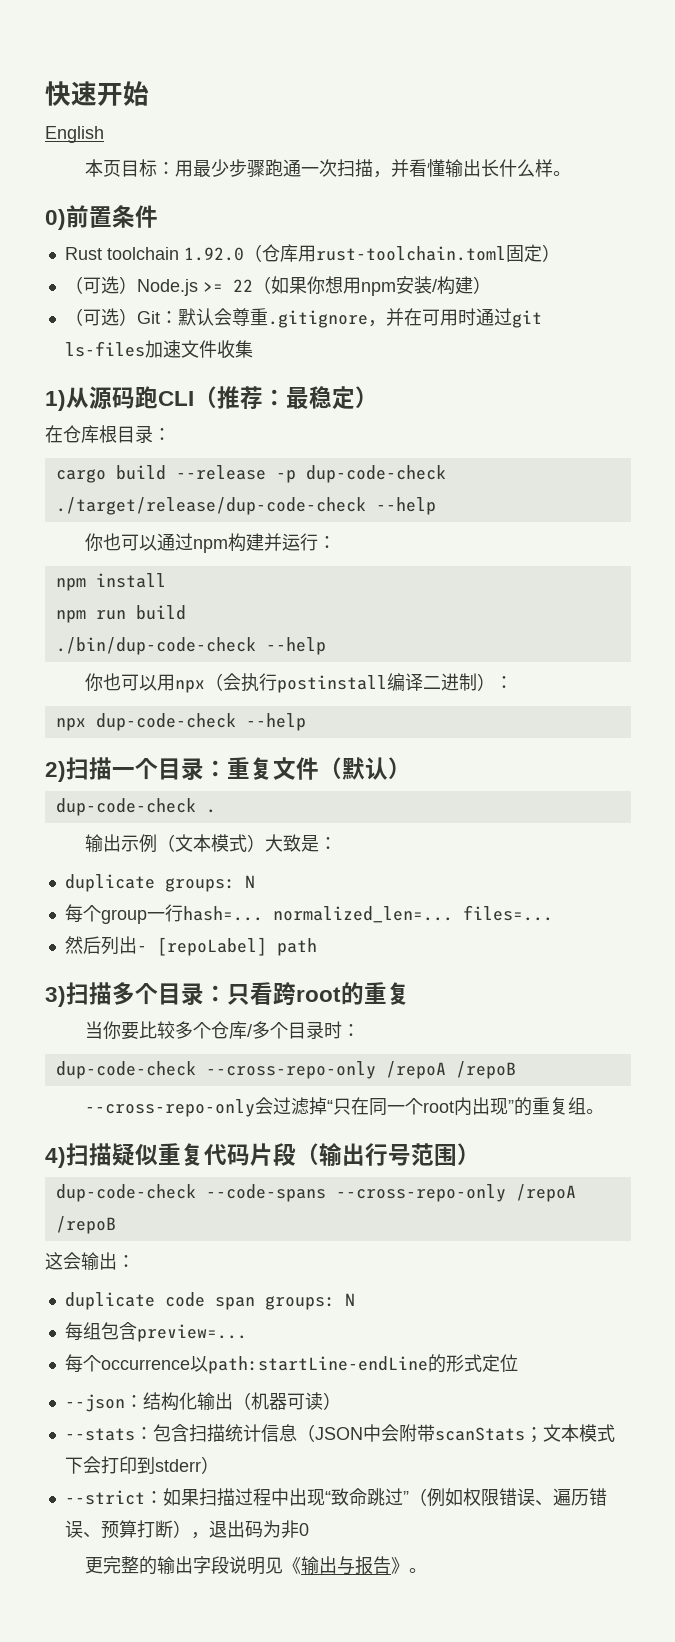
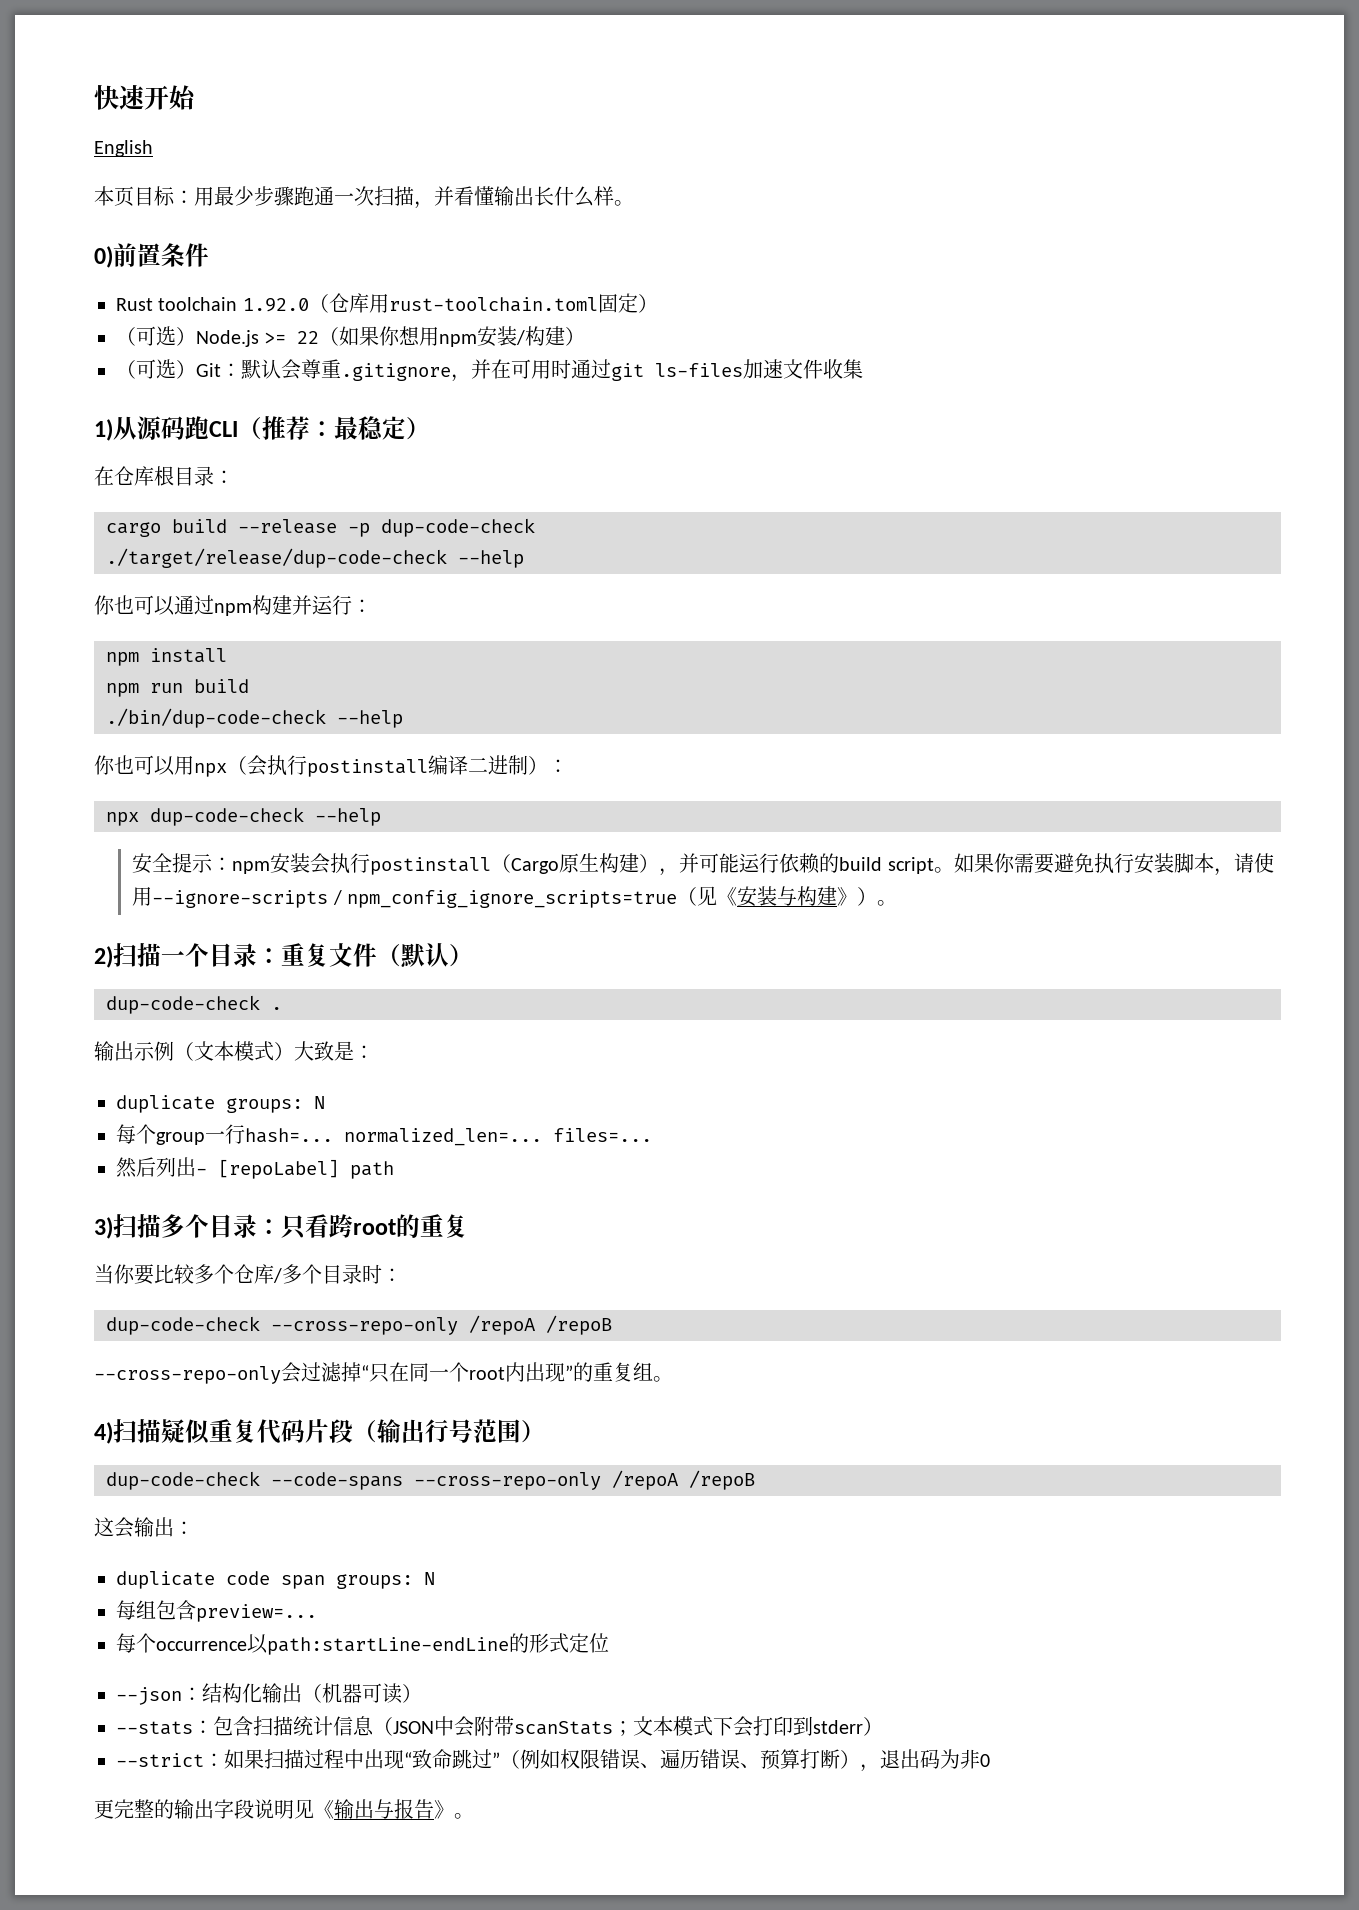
(306, 722) none -> [132,853,1274,876] [132,886,898,908] // 安全提示：npm安装会执行postinstall（Cargo原生构建），并可能运行依赖的build script。如果你需要避免执行安装脚本，请使用--ignore-scripts / npm_config_ignore_scripts=true（见《安装与构建》）。

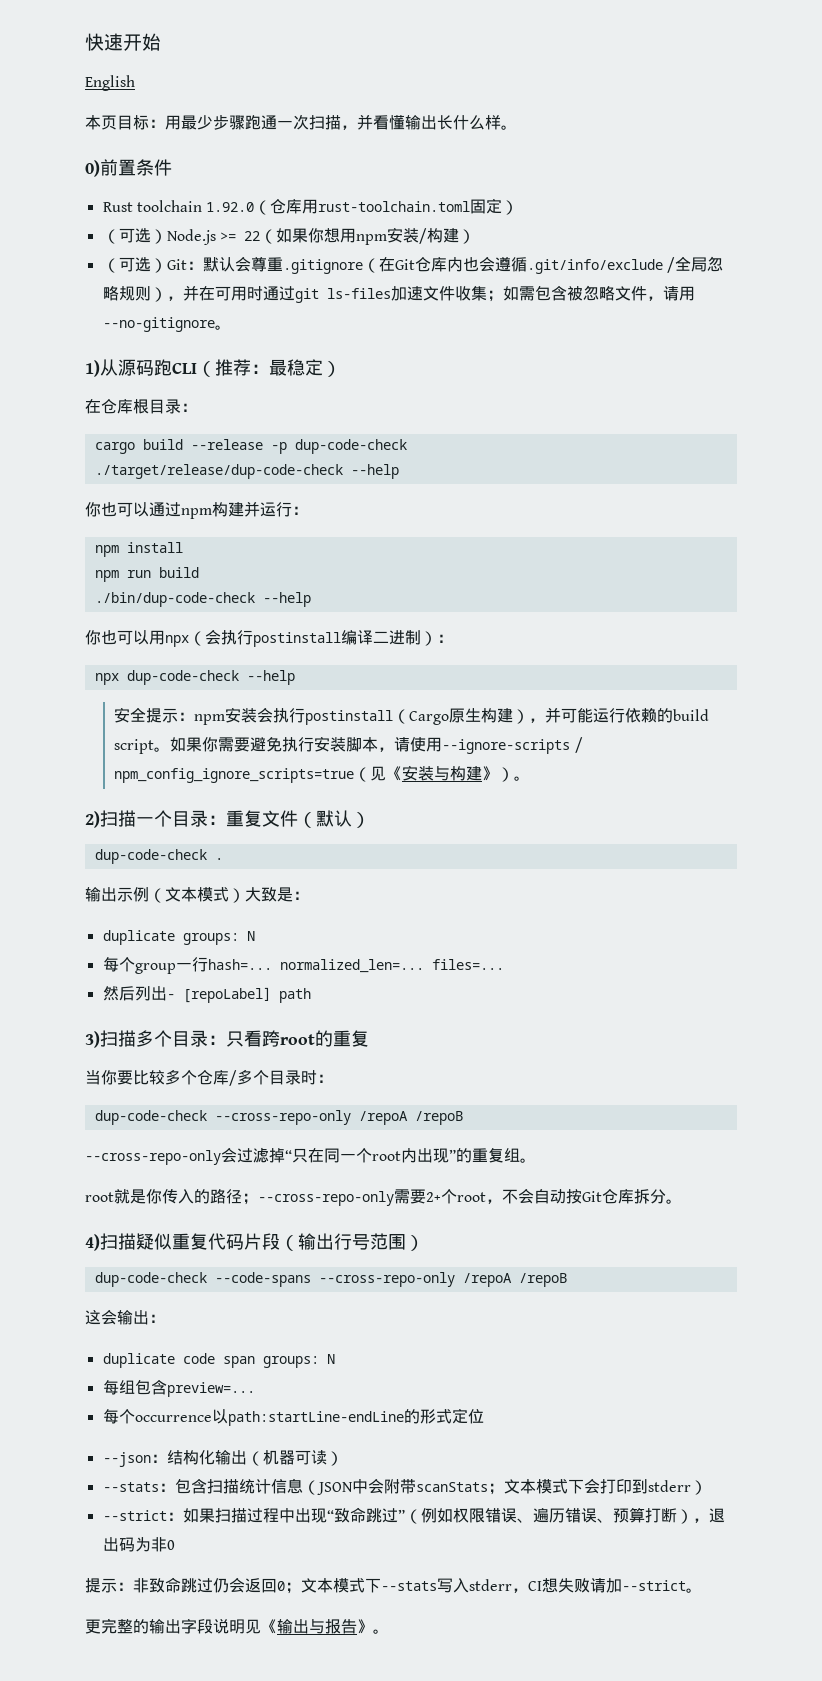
(451, 372) none -> [362,256,723,274] [102,286,167,302] （在Git仓库内也会遵循.git/info/exclude /全局忽略规则）
(863, 369) none -> [486,285,695,302] [102,317,231,332] ；如需包含被忽略文件，请用--no-gitignore。
(673, 1379) none -> [85,1188,682,1206] // root就是你传入的路径；--cross-repo-only需要2+个root，不会自动按Git仓库拆分。
(990, 1760) none -> [85,1577,702,1594] // 提示：非致命跳过仍会返回0；文本模式下--stats写入stderr，CI想失败请加--strict。

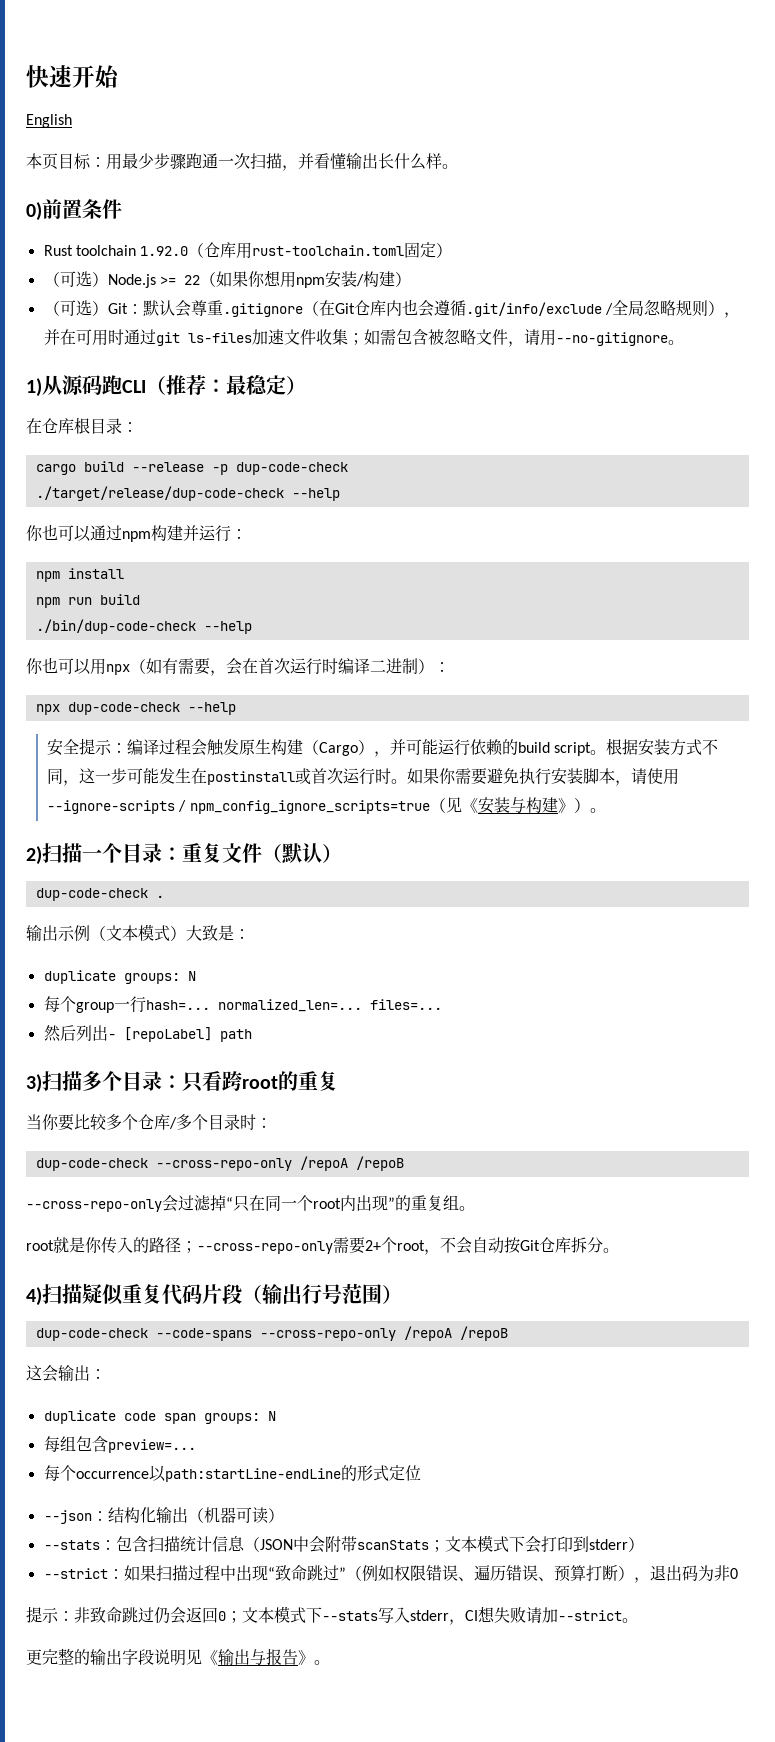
[205,629,341,647] 会执行postinstall -> [146,658,338,676] 如有需要，会在首次运行时
[194,707,450,725] npm安装会执行postinstall（Cargo -> [126,739,239,756] 编译过程会触发
(514, 715) none -> [302,740,358,756] （Cargo
(171, 749) none -> [606,738,719,756] [46,768,407,786] 根据安装方式不同，这一步可能发生在postinstall或首次运行时。

